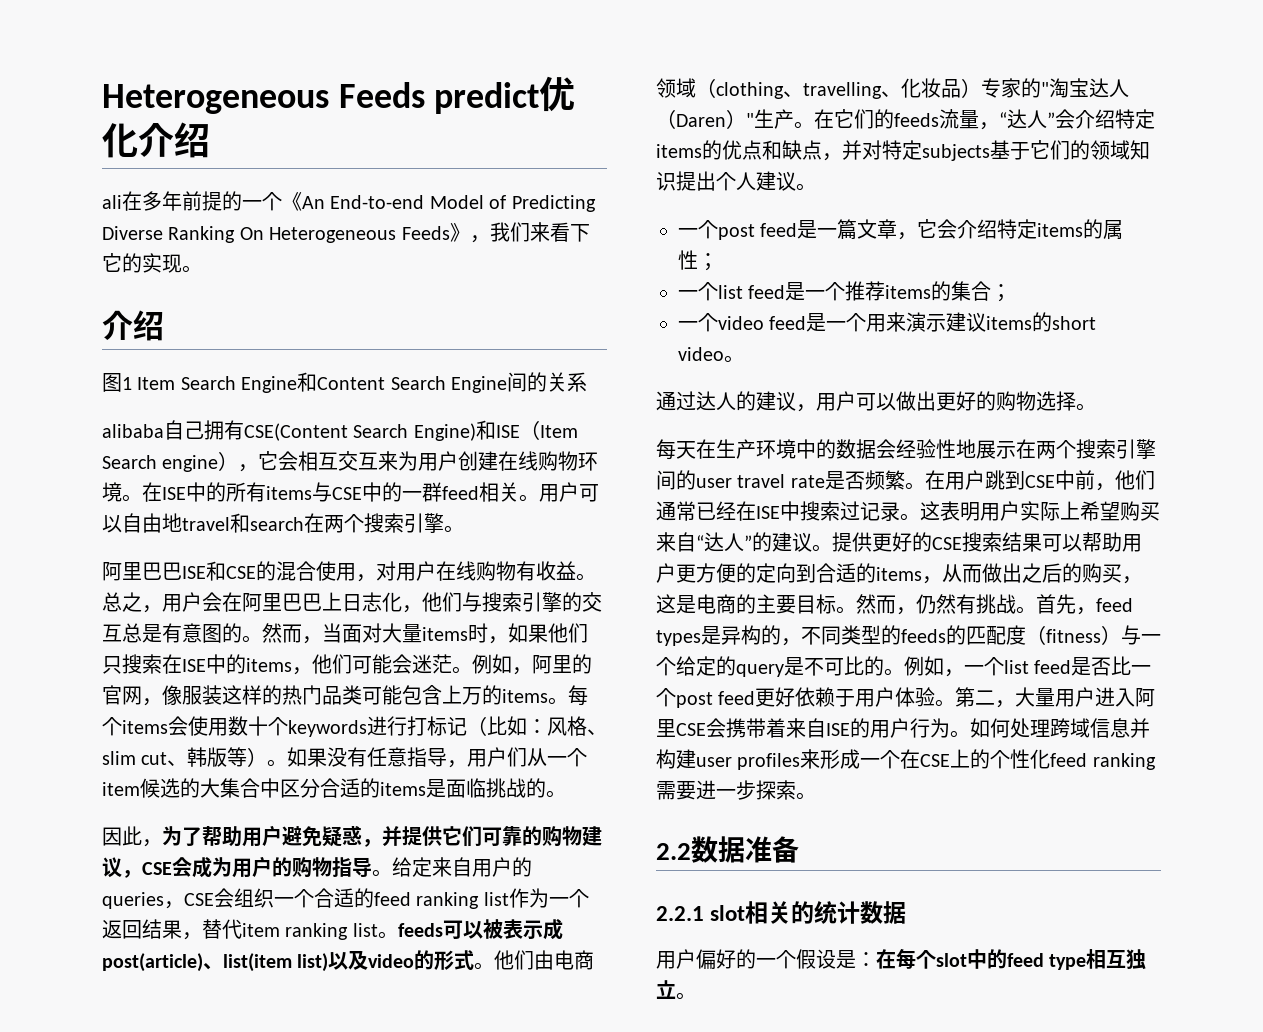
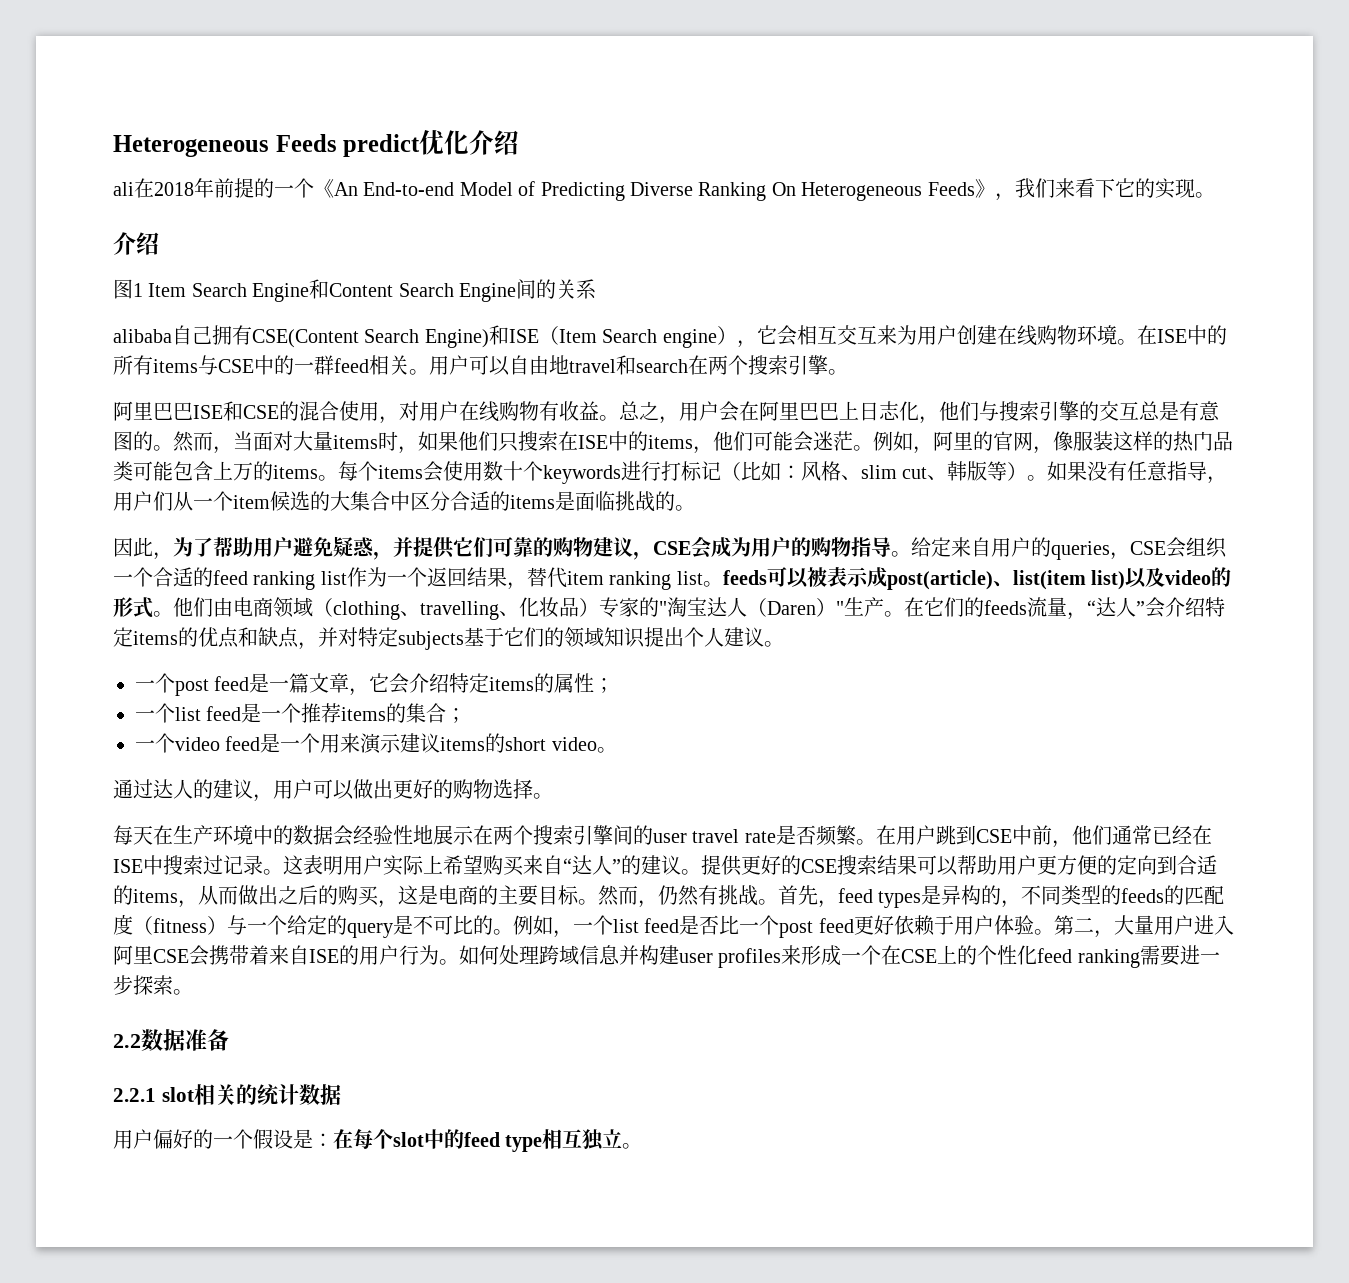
[142,191,162,211] 多 -> [154,182,194,196] 2018

